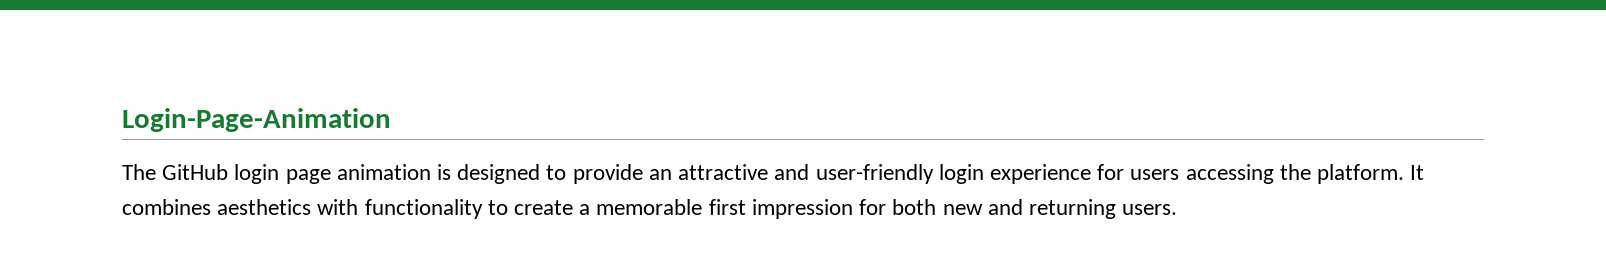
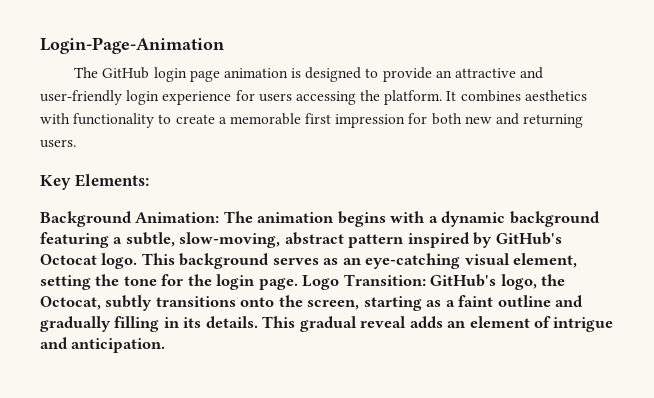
(1178, 209) none -> [40,174,149,190] [40,211,600,227] [40,232,562,248] [40,253,578,269] [40,274,566,290] [40,295,584,311] [40,316,614,332] [40,337,166,353] // Key Elements: // Background Animation: The animation begins with a dynamic background featuring a subtle, slow-moving, abstract pattern inspired by GitHub's Octocat logo. This background serves as an eye-catching visual element, setting the tone for the login page. Logo Transition: GitHub's logo, the Octocat, subtly transitions onto the screen, starting as a faint outline and gradually filling in its details. This gradual reveal adds an element of intrigue and anticipation.

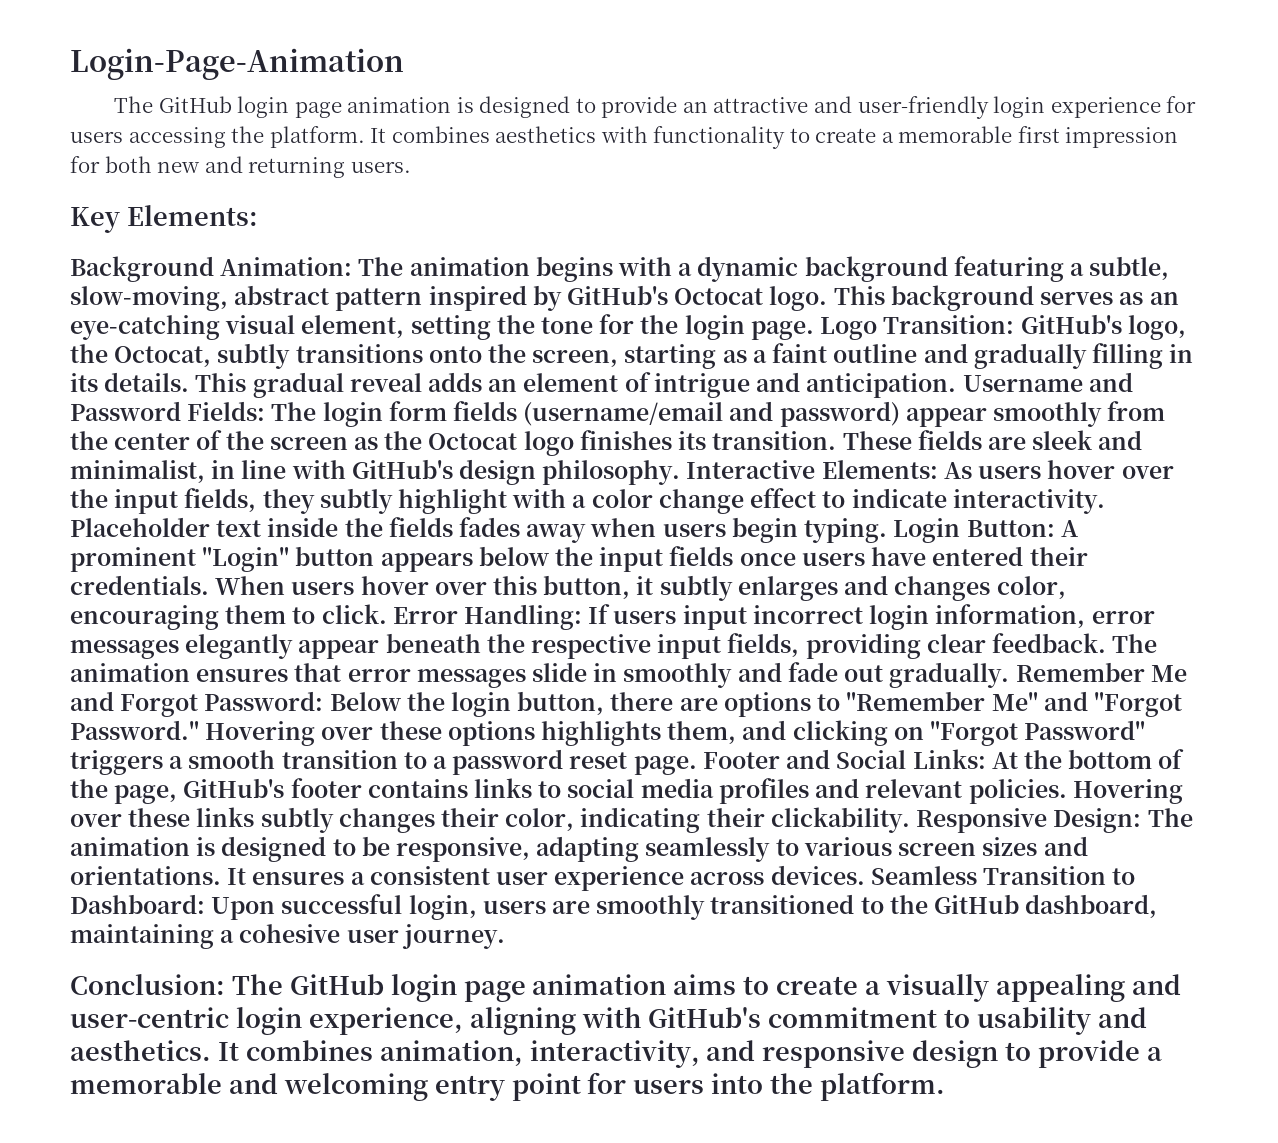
(166, 345) none -> [962,372,1133,392] [70,401,1166,427] [70,430,1143,456] [70,459,1174,485] [70,488,1105,514] [70,517,1078,543] [70,546,1088,572] [70,575,1066,601] [70,604,1155,630] [70,633,1158,659] [70,662,1187,688] [70,691,1182,717] [70,720,1146,746] [70,749,1185,775] [70,778,1183,804] [70,807,1193,833] [70,836,1088,862] [70,865,1136,891] [70,894,1158,920] [70,924,505,949] [70,974,1181,1002] [70,1007,1147,1035] [70,1040,1162,1068] [70,1072,945,1101] Username and Password Fields: The login form fields (username/email and password) appear smoothly from the center of the screen as the Octocat logo finishes its transition. These fields are sleek and minimalist, in line with GitHub's design philosophy. Interactive Elements: As users hover over the input fields, they subtly highlight with a color change effect to indicate interactivity. Placeholder text inside the fields fades away when users begin typing. Login Button: A prominent "Login" button appears below the input fields once users have entered their credentials. When users hover over this button, it subtly enlarges and changes color, encouraging them to click. Error Handling: If users input incorrect login information, error messages elegantly appear beneath the respective input fields, providing clear feedback. The animation ensures that error messages slide in smoothly and fade out gradually. Remember Me and Forgot Password: Below the login button, there are options to "Remember Me" and "Forgot Password." Hovering over these options highlights them, and clicking on "Forgot Password" triggers a smooth transition to a password reset page. Footer and Social Links: At the bottom of the page, GitHub's footer contains links to social media profiles and relevant policies. Hovering over these links subtly changes their color, indicating their clickability. Responsive Design: The animation is designed to be responsive, adapting seamlessly to various screen sizes and orientations. It ensures a consistent user experience across devices. Seamless Transition to Dashboard: Upon successful login, users are smoothly transitioned to the GitHub dashboard, maintaining a cohesive user journey. // Conclusion: The GitHub login page animation aims to create a visually appealing and user-centric login experience, aligning with GitHub's commitment to usability and aesthetics. It combines animation, interactivity, and responsive design to provide a memorable and welcoming entry point for users into the platform.

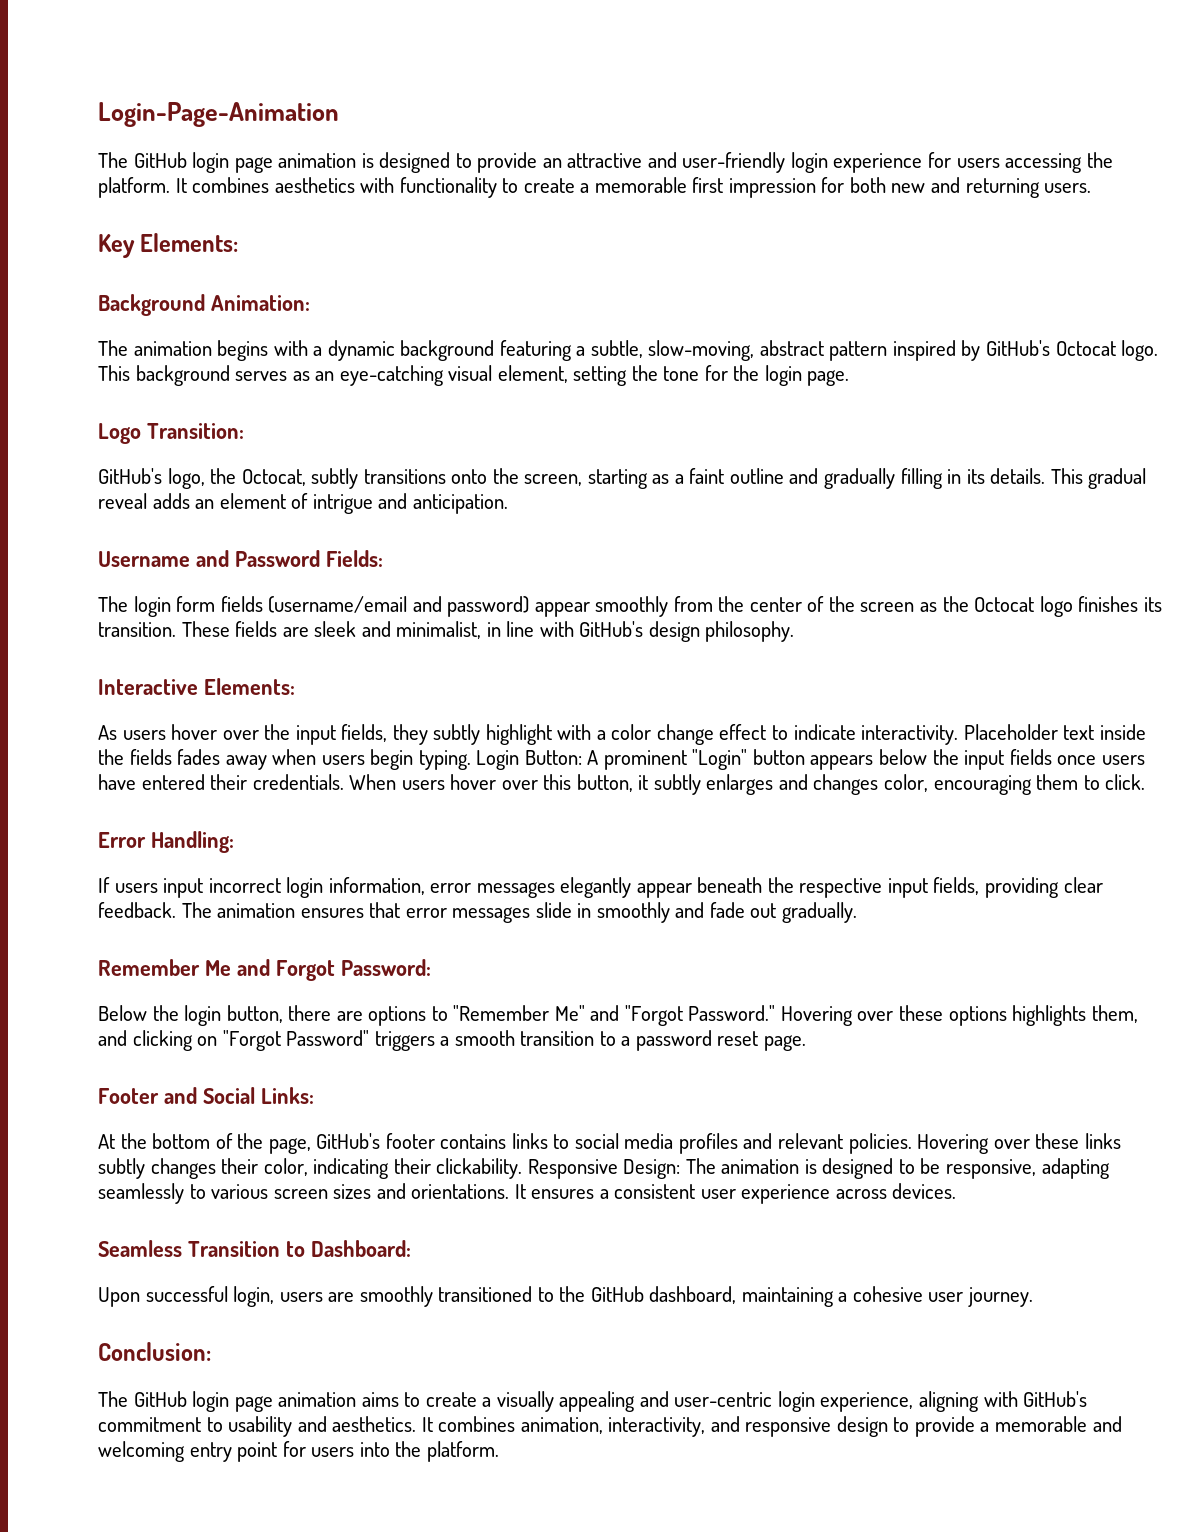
(353, 266) none -> (310, 303) //
(814, 330) none -> (850, 378) //
(1015, 324) none -> (244, 431) //
(957, 385) none -> (508, 504) //
(266, 411) none -> (383, 558) //
(681, 472) none -> (795, 631) //
(938, 469) none -> (295, 686) //
(387, 614) none -> (1146, 782) //
(583, 617) none -> (234, 842) //
(1010, 675) none -> (857, 912) //
(324, 701) none -> (431, 967) //
(697, 765) none -> (806, 1043) //
(986, 759) none -> (314, 1095) //
(865, 875) none -> (957, 1191) //
(205, 904) none -> (411, 1248) //
(225, 984) none -> (211, 1351) //

